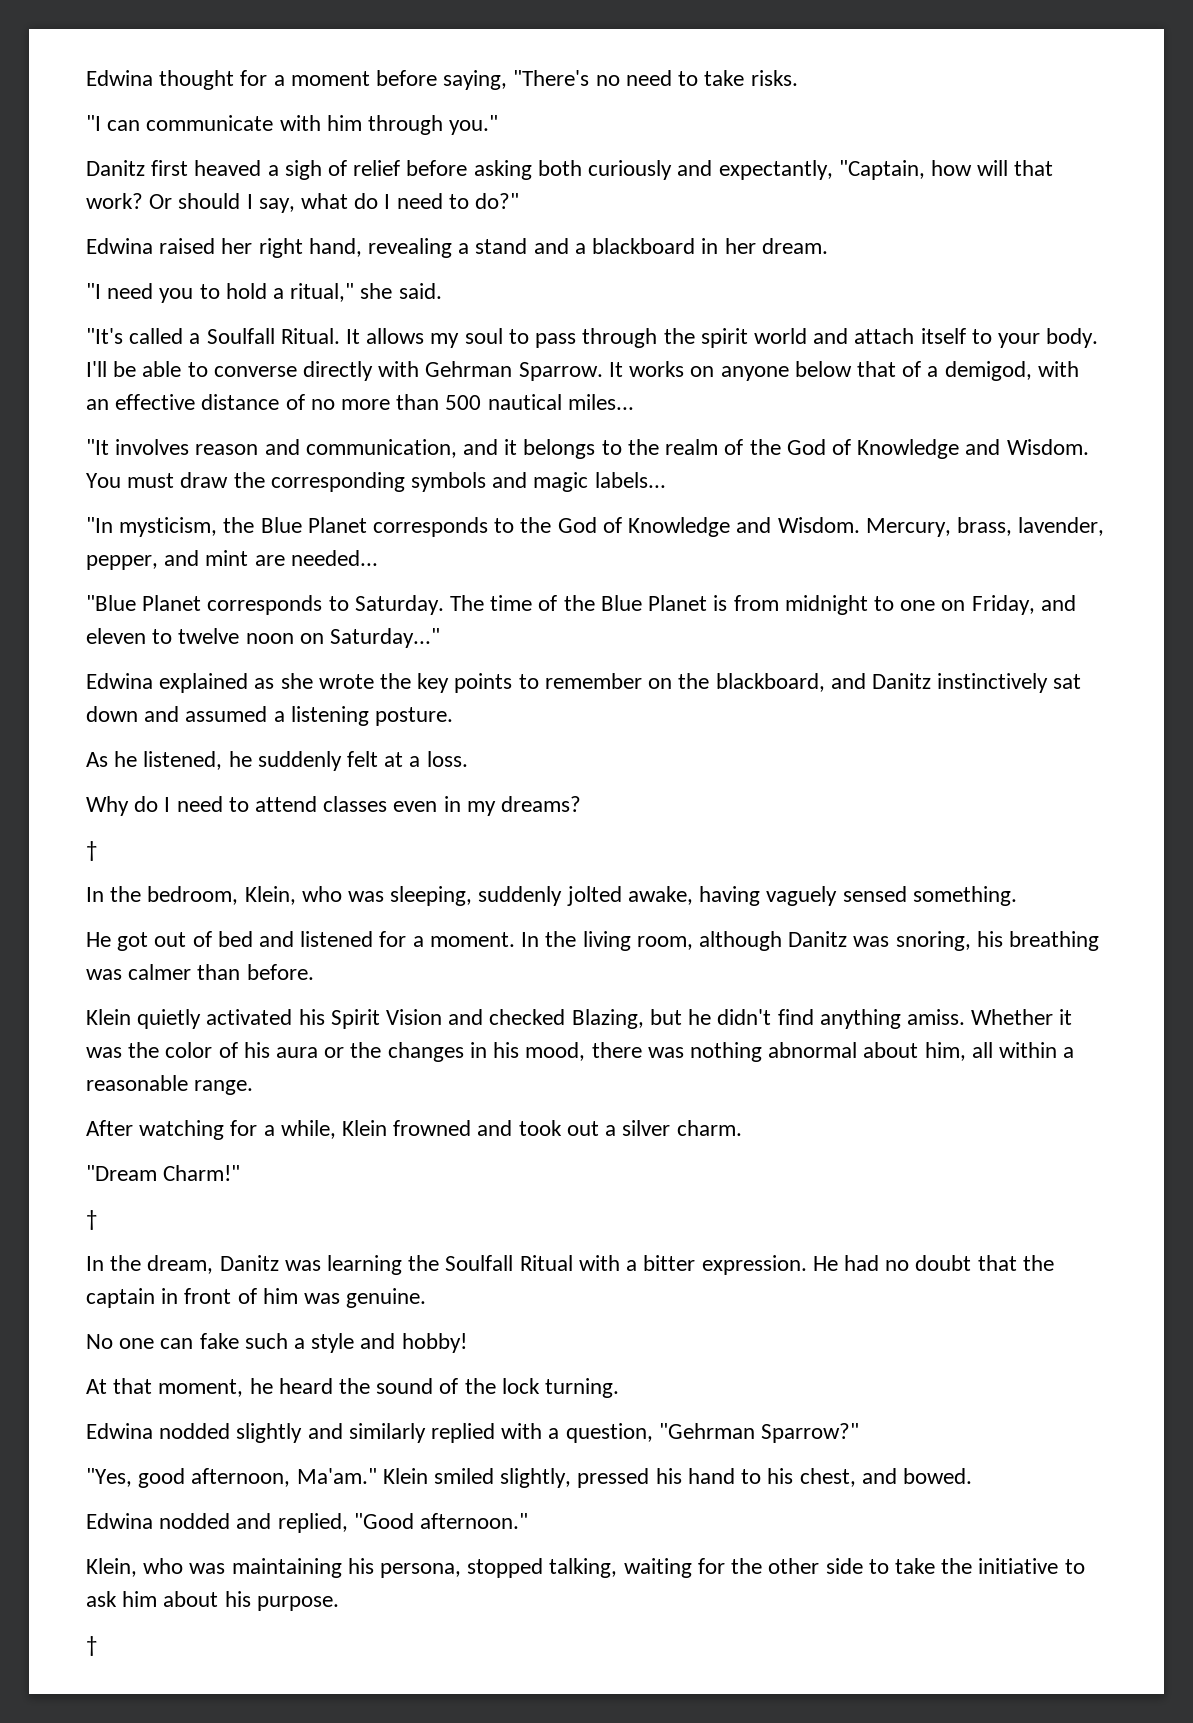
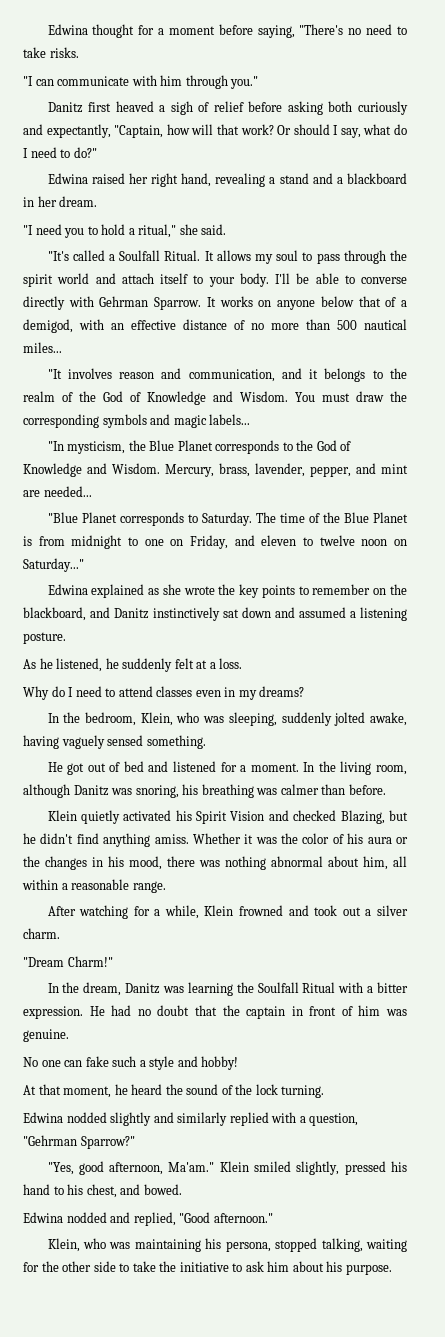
[86,841,97,861] // † -> (305, 691) none
[86,1210,97,1230] // † -> (113, 961) none
[86,1636,97,1656] // † -> (392, 1269) none

